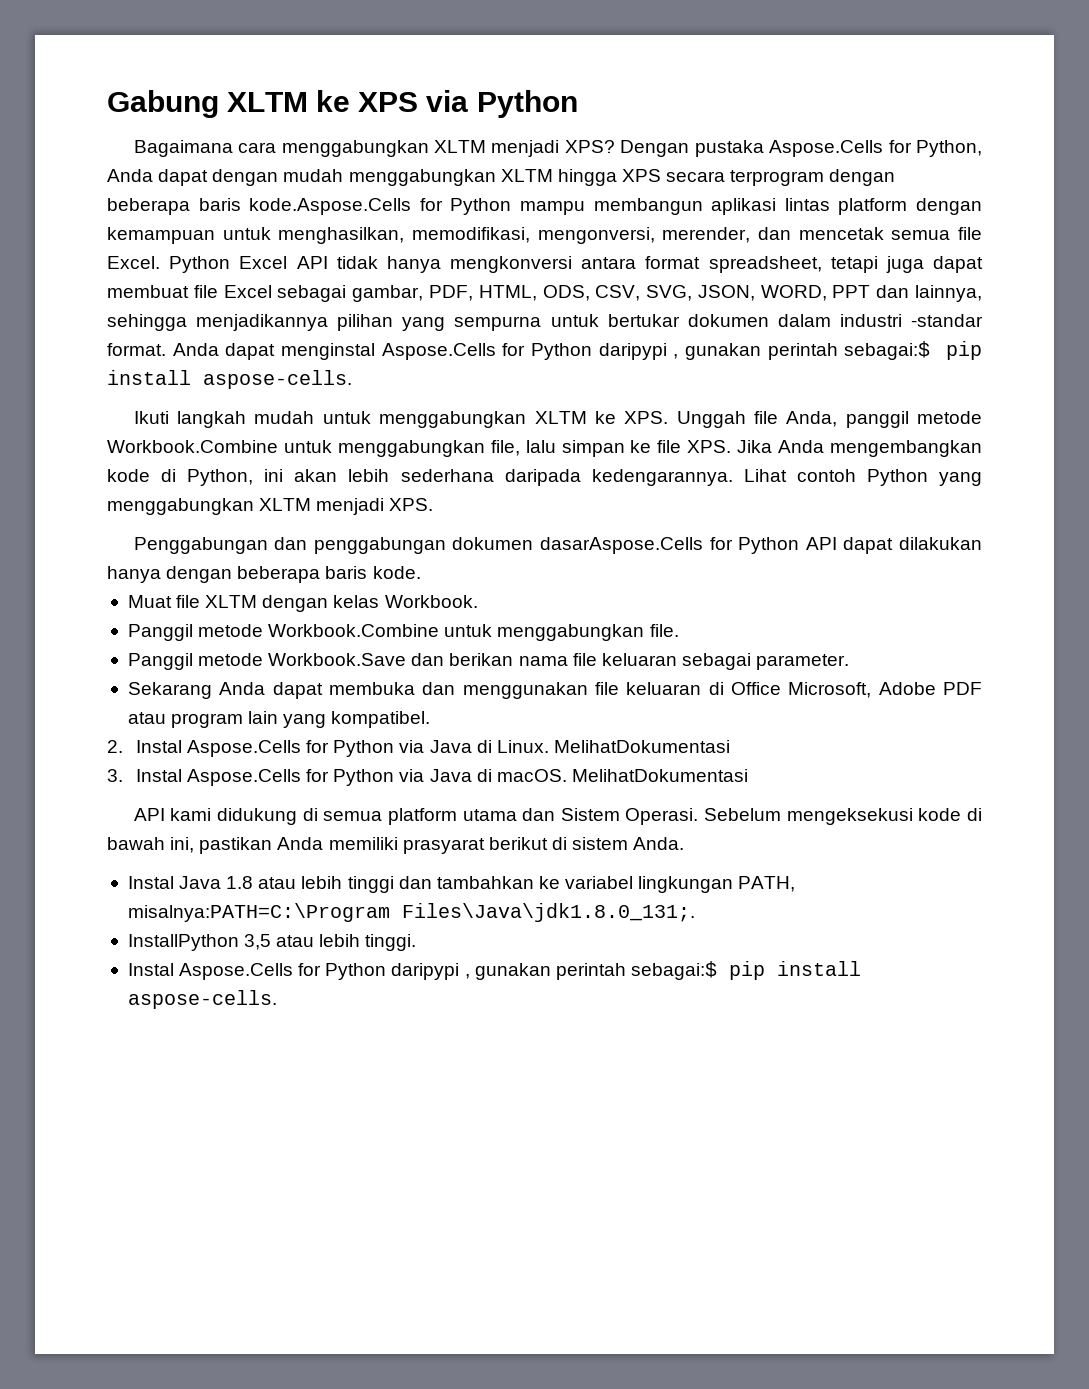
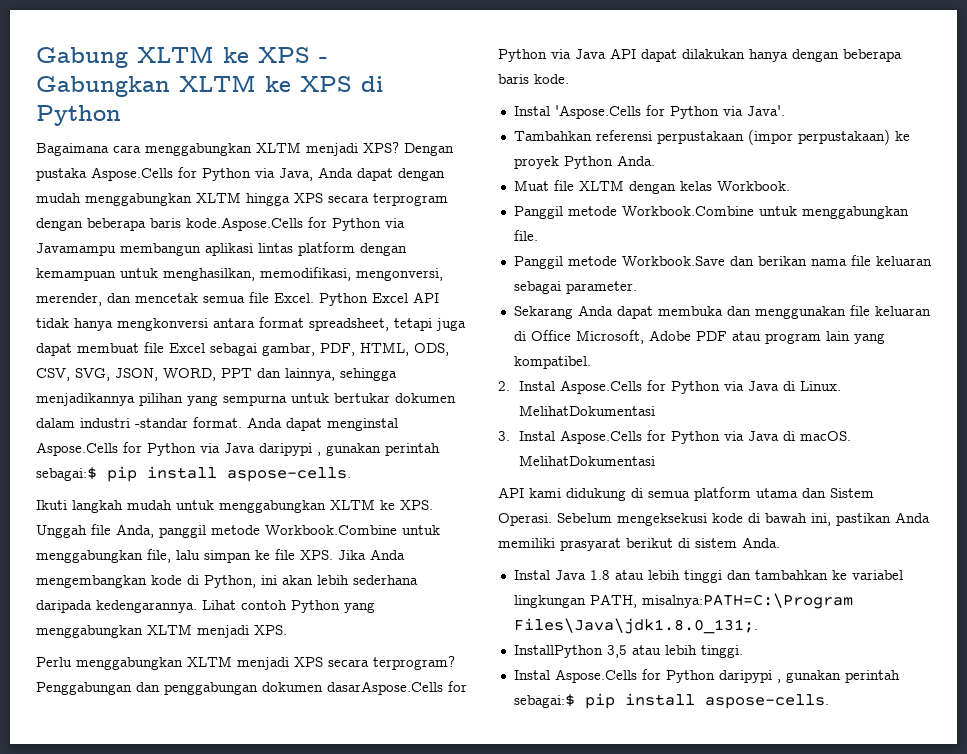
[426,90,469,112] via -> [319,57,328,63] [36,75,383,97] - Gabungkan XLTM ke XPS di
[916,140,983,157] Python, -> [202,168,313,181] Python via Java,
[520,201,586,215] mampu -> [385,218,405,228] [36,243,116,256] via Javamampu
(593, 351) none -> [200,443,255,453] via Java
(434, 504) none -> [36,656,455,670] Perlu menggabungkan XLTM menjadi XPS secara terprogram?
(800, 545) none -> [551,49,606,59] via Java
(421, 572) none -> [513,105,785,119] [513,129,910,145] [513,155,655,169] // Instal 'Aspose.Cells for Python via Java'. // Tambahkan referensi perpustakaan (impor perpustakaan) ke proyek Python Anda.

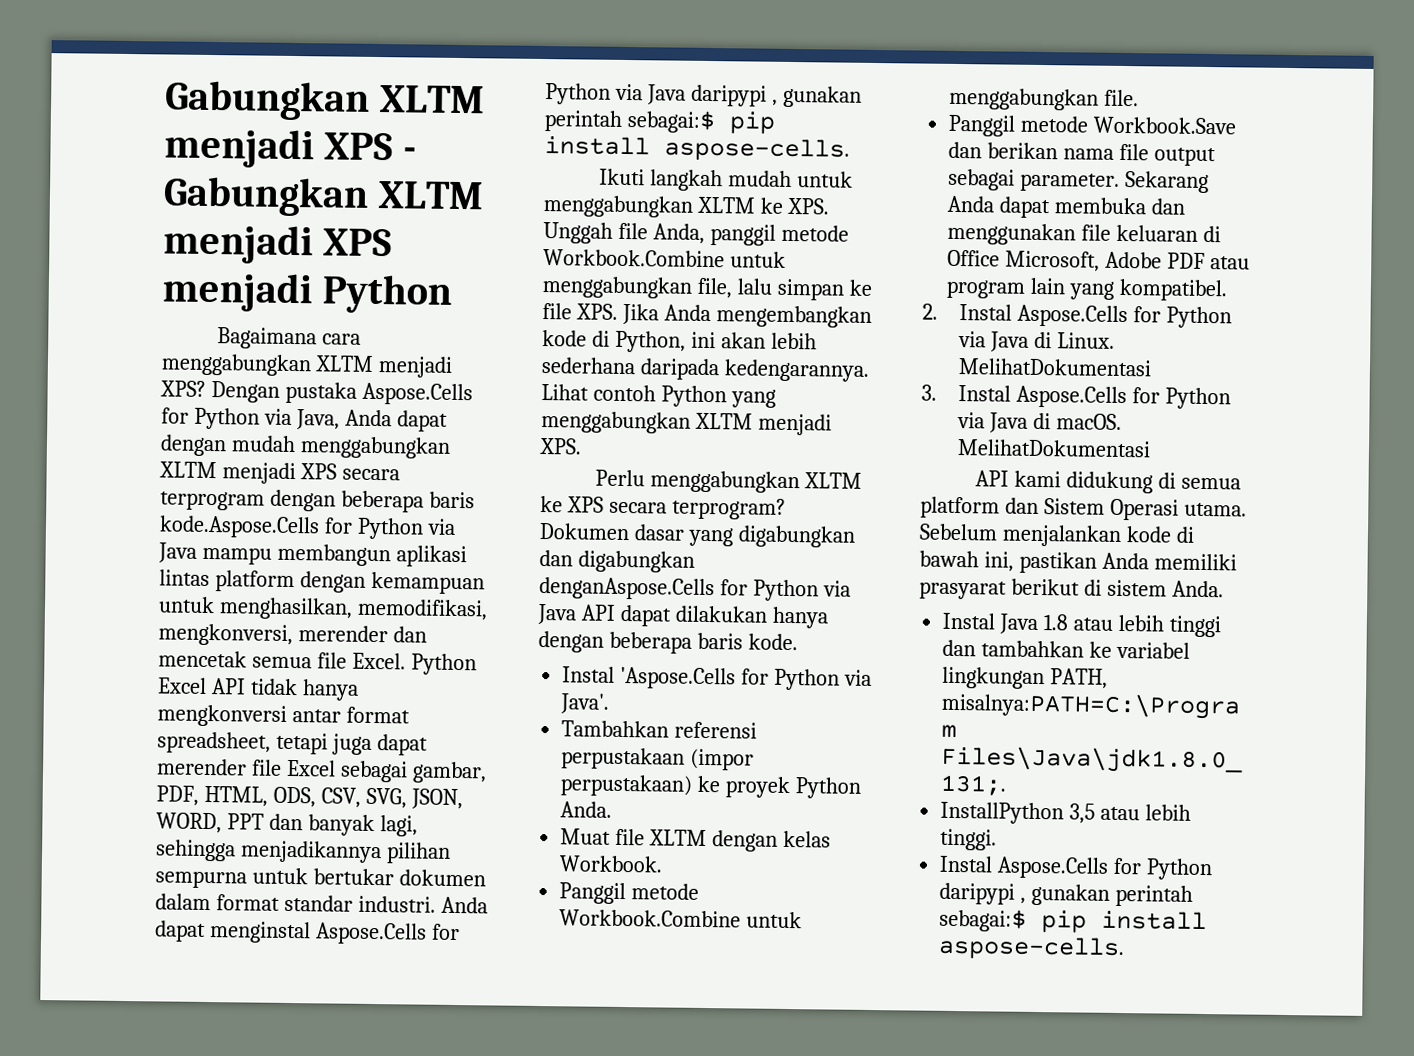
[36,46,249,68] Gabung XLTM ke -> [164,80,485,121] [164,128,314,169] Gabungkan XLTM menjadi
[265,76,383,92] ke XPS di -> [163,224,392,265] [162,272,313,313] menjadi XPS menjadi
[246,193,290,206] hingga -> [221,462,296,485] menjadi
[36,243,116,256] Javamampu -> [158,542,272,565] Java mampu
[356,268,443,281] [36,293,102,306] mengonversi, merender, -> [158,623,388,647] mengkonversi, merender
[213,318,255,328] antara -> [291,709,341,723] antar
[77,343,139,353] membuat -> [156,758,247,776] merender
[285,368,335,381] lainnya, -> [307,814,418,837] banyak lagi,
[187,395,218,406] yang -> (451, 853) none
[80,417,242,428] industri -standar format. -> [215,894,436,913] format standar industri.
[237,657,289,670] menjadi -> [540,495,563,513] ke
[36,681,443,695] Penggabungan dan penggabungan dokumen dasarAspose.Cells -> [539,522,856,548] [539,549,695,573] [539,576,715,601] Dokumen dasar yang digabungkan dan digabungkan denganAspose.Cells
[875,256,932,266] keluaran -> [1153,147,1216,167] output
(637, 287) // -> (1121, 182) none
[756,488,798,498] utama -> (1000, 507) none
[498,513,707,526] Operasi. Sebelum mengeksekusi -> [1109,498,1247,521] [919,523,1122,547] Operasi utama. Sebelum menjalankan

